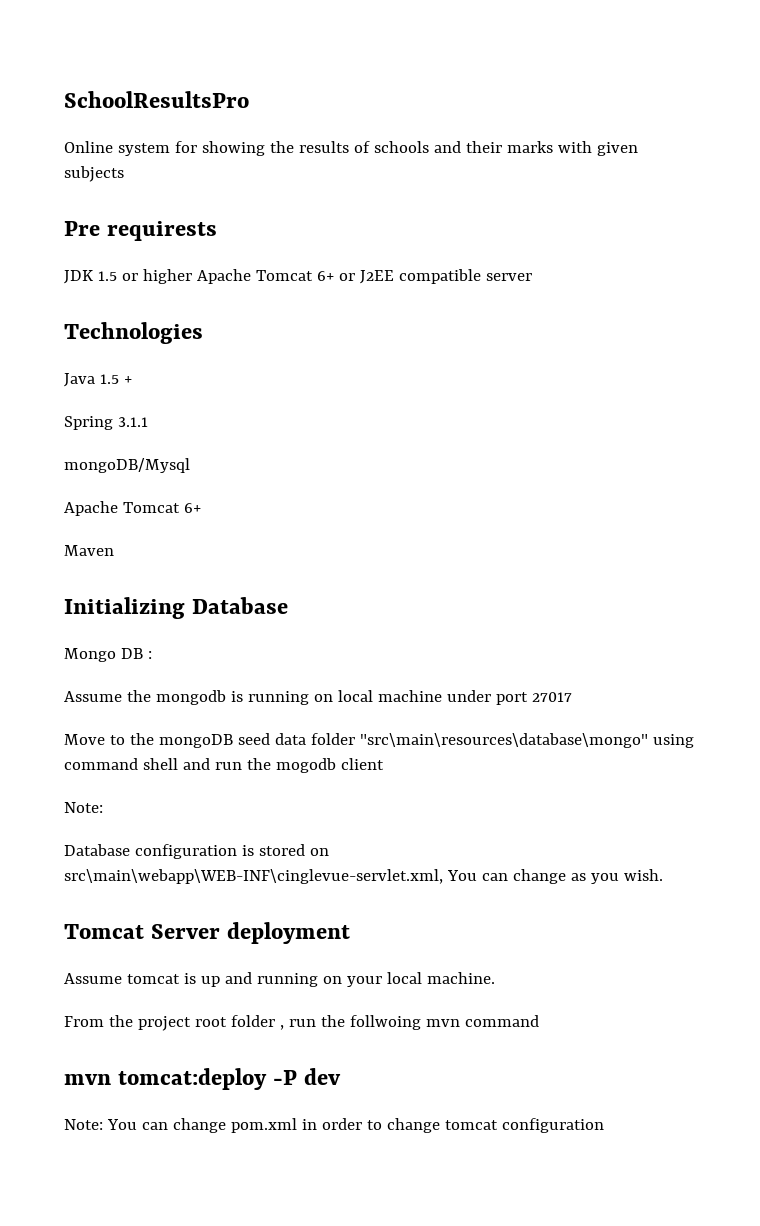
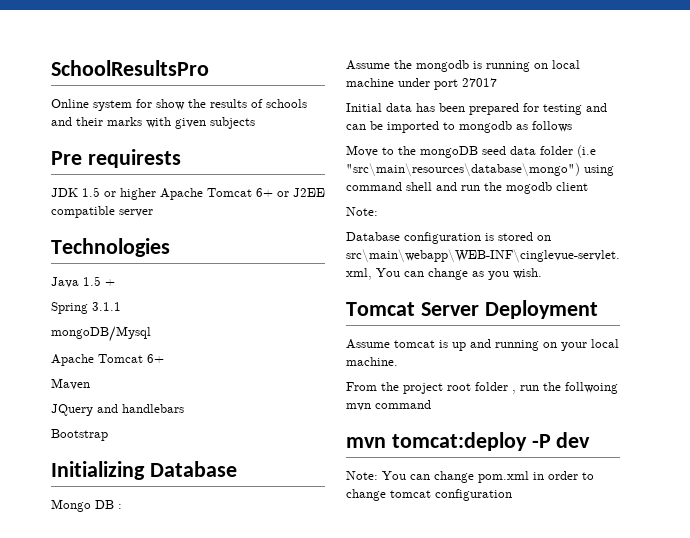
[201,141,265,156] showing -> [156,99,185,110] show
(114, 550) none -> [51,404,184,416] [51,429,108,441] // JQuery and handlebars // Bootstrap
(572, 697) none -> [346,103,607,115] [346,121,572,133] // Initial data has been prepared for testing and can be imported to mongodb as follows
[359,733,648,748] "src\main\resources\database\mongo" -> [577,145,596,158] [346,163,580,177] (i.e "src\main\resources\database\mongo")
[227,922,351,944] deployment -> [484,300,598,319] Deployment

